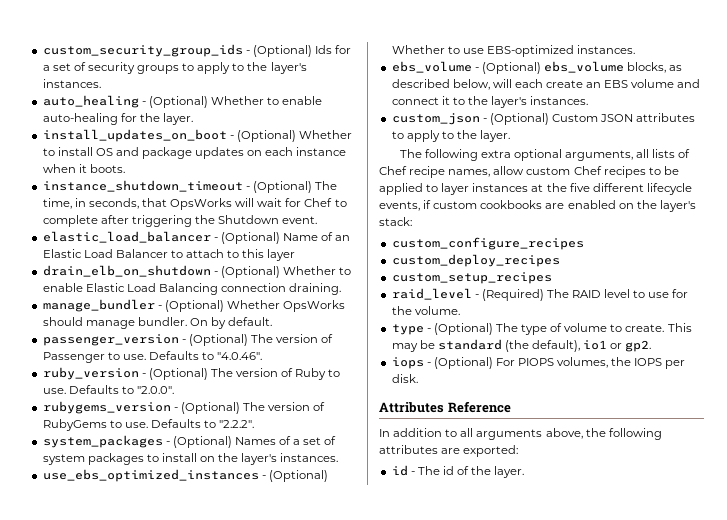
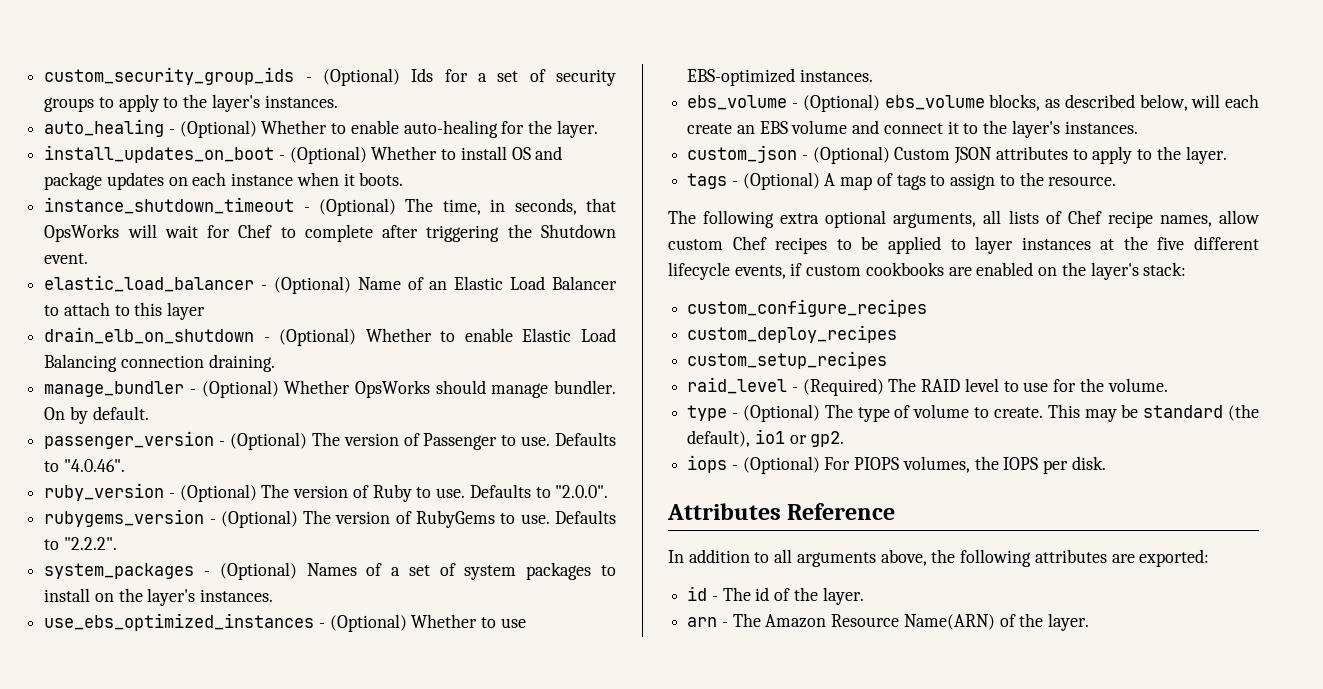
(511, 136) none -> [687,172,1117,190] // tags - (Optional) A map of tags to assign to the resource.
(525, 472) none -> [687,613,1090,631] // arn - The Amazon Resource Name(ARN) of the layer.

